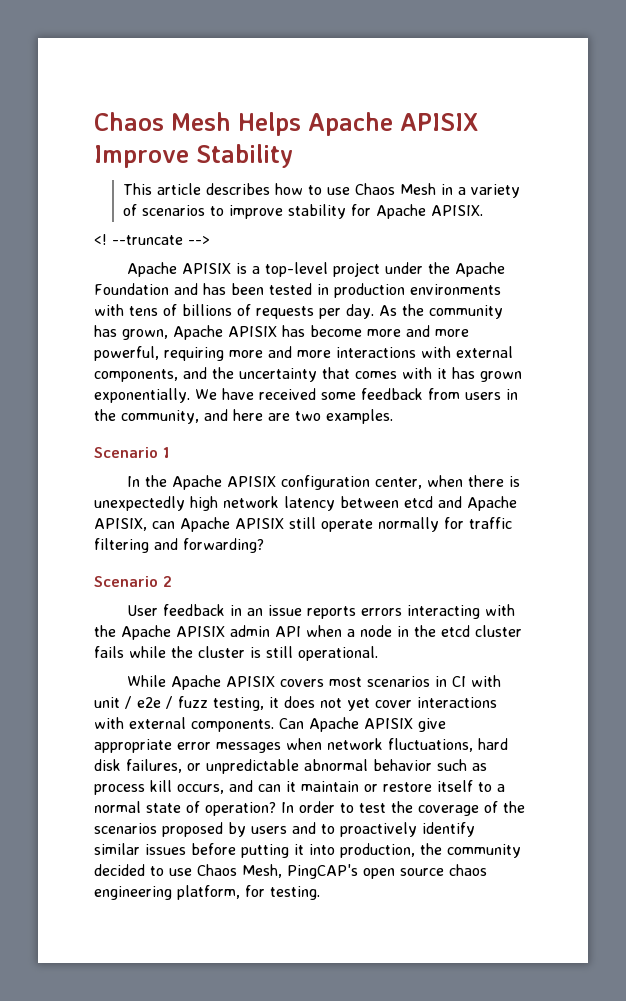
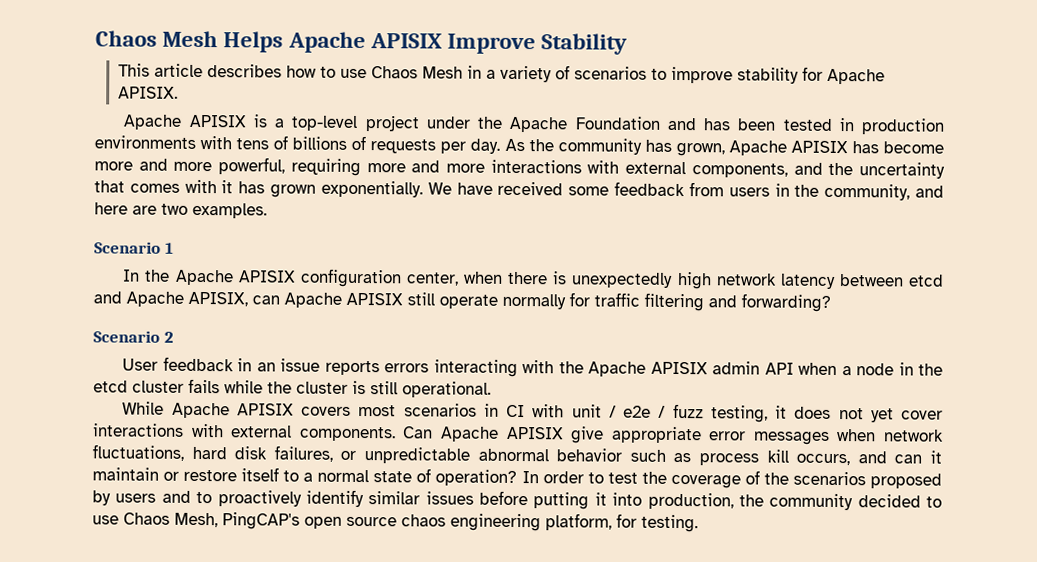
[94,234,210,245] // <! --truncate --> -> (179, 92) none

